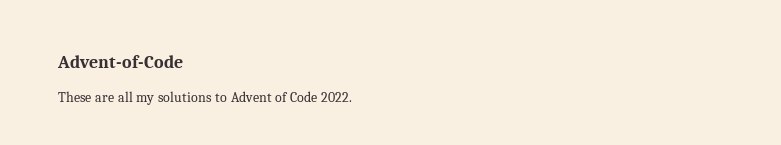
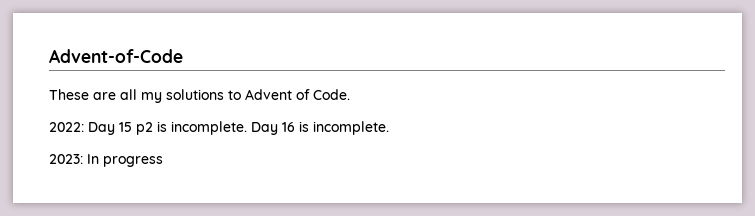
[290,91,353,102] Code 2022. -> [313,89,350,100] [49,121,389,135] [49,154,163,167] Code. // 2022: Day 15 p2 is incomplete. Day 16 is incomplete. // 2023: In progress

